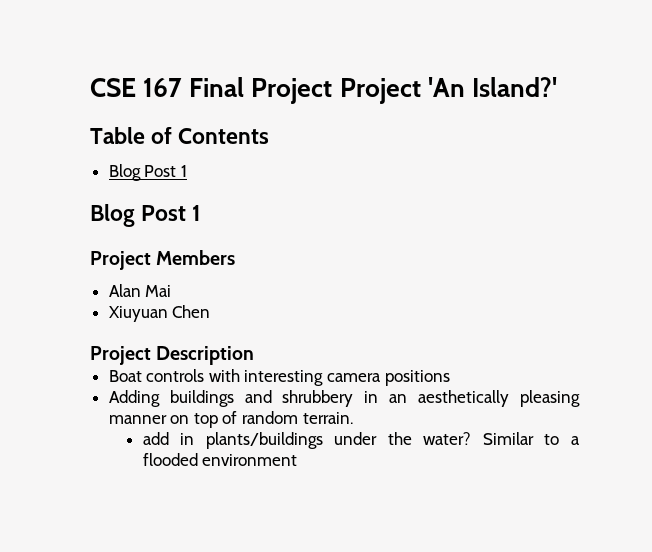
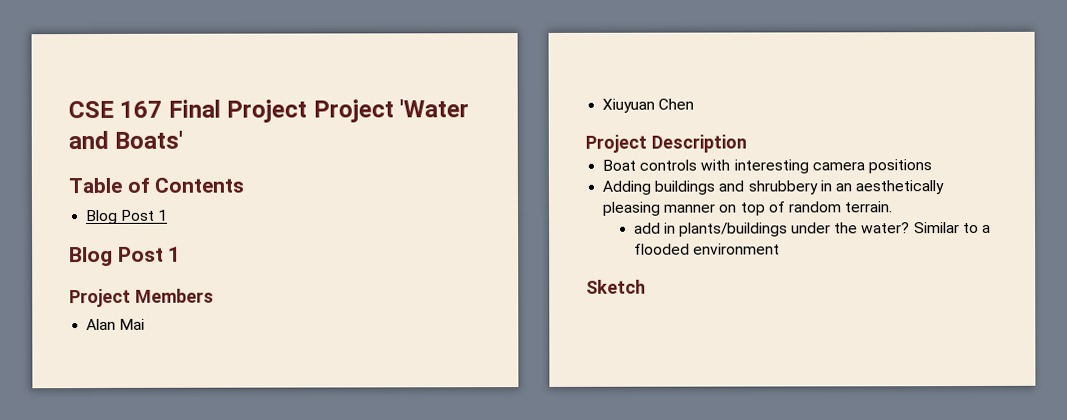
[427,77,557,97] 'An Island?' -> [399,99,470,118] [68,130,184,150] 'Water and Boats'
(298, 460) none -> [586,279,646,294] // Sketch

